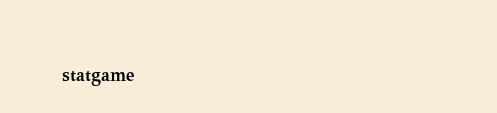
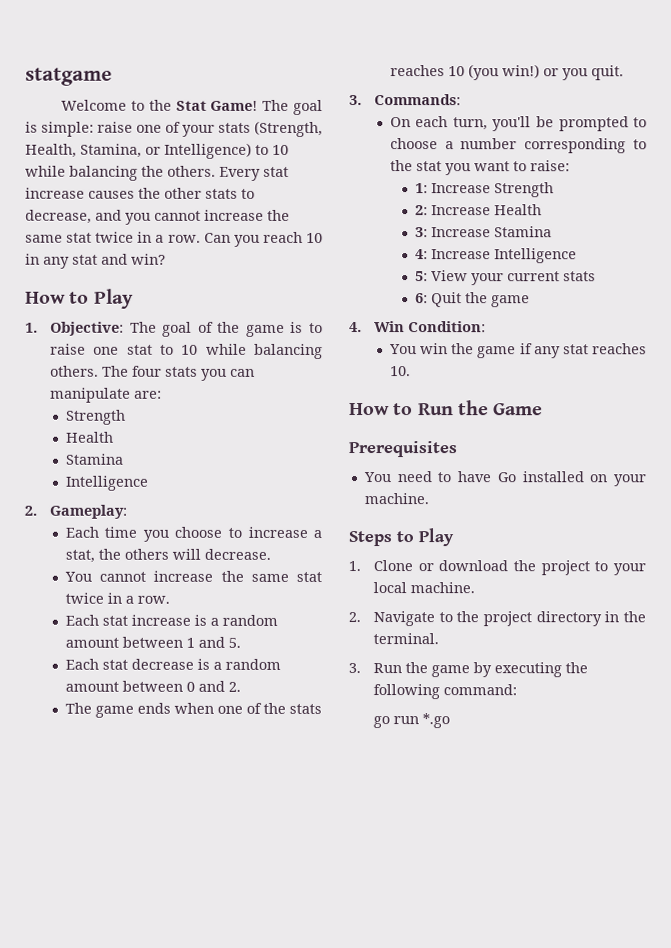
(135, 78) none -> [61,99,323,115] [25,120,323,137] [25,142,289,159] [25,165,289,181] [25,187,255,199] [25,209,290,225] [25,231,323,247] [25,253,166,269] [25,288,134,309] [25,321,323,337] [50,343,323,359] [50,365,256,381] [50,387,163,403] [65,409,126,425] [65,431,114,443] [65,453,124,465] [64,475,148,491] [24,504,128,519] [64,526,322,542] [64,548,271,563] [63,570,322,582] [64,592,170,604] [64,614,278,626] [64,636,241,648] [64,658,281,670] [64,680,241,692] [64,702,322,718] [389,64,624,81] [349,94,462,106] [389,116,647,132] [389,138,647,154] [389,160,570,176] [415,182,555,198] [415,204,543,216] [415,226,553,238] [415,248,578,264] [415,270,597,286] [415,292,531,308] [349,321,487,333] [388,343,647,359] [389,366,411,377] [349,400,544,416] [349,441,458,458] [362,471,646,487] [363,493,429,505] [348,528,454,547] [348,560,646,576] [373,582,476,594] [348,611,646,627] [373,633,440,645] [348,662,589,678] [373,684,518,700] [373,713,451,729] // Welcome to the Stat Game! The goal is simple: raise one of your stats (Strength, Health, Stamina, or Intelligence) to 10 while balancing the others. Every stat increase causes the other stats to decrease, and you cannot increase the same stat twice in a row. Can you reach 10 in any stat and win? // How to Play // 1. Objective: The goal of the game is to raise one stat to 10 while balancing others. The four stats you can manipulate are: // Strength // Health // Stamina // Intelligence // 2. Gameplay: // Each time you choose to increase a stat, the others will decrease. // You cannot increase the same stat twice in a row. // Each stat increase is a random amount between 1 and 5. // Each stat decrease is a random amount between 0 and 2. // The game ends when one of the stats reaches 10 (you win!) or you quit. // 3. Commands: // On each turn, you'll be prompted to choose a number corresponding to the stat you want to raise: // 1: Increase Strength // 2: Increase Health // 3: Increase Stamina // 4: Increase Intelligence // 5: View your current stats // 6: Quit the game // 4. Win Condition: // You win the game if any stat reaches 10. // How to Run the Game // Prerequisites // You need to have Go installed on your machine. // Steps to Play // 1. Clone or download the project to your local machine. // 2. Navigate to the project directory in the terminal. // 3. Run the game by executing the following command: // go run *.go

